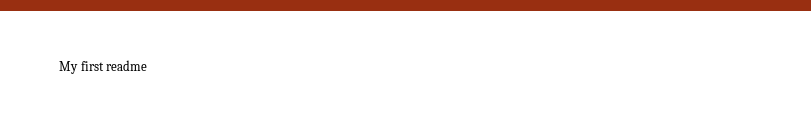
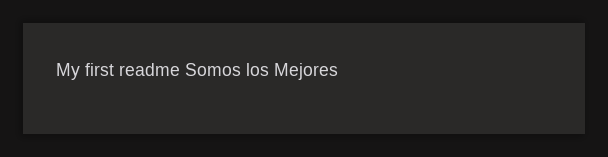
(148, 65) none -> [185,63,338,80] Somos los Mejores

